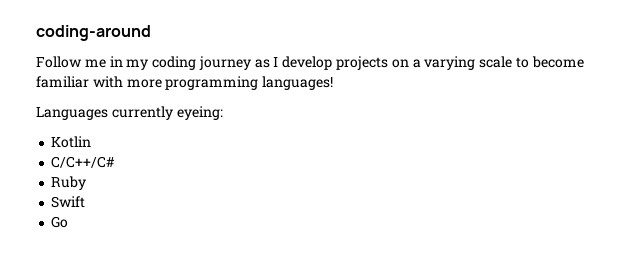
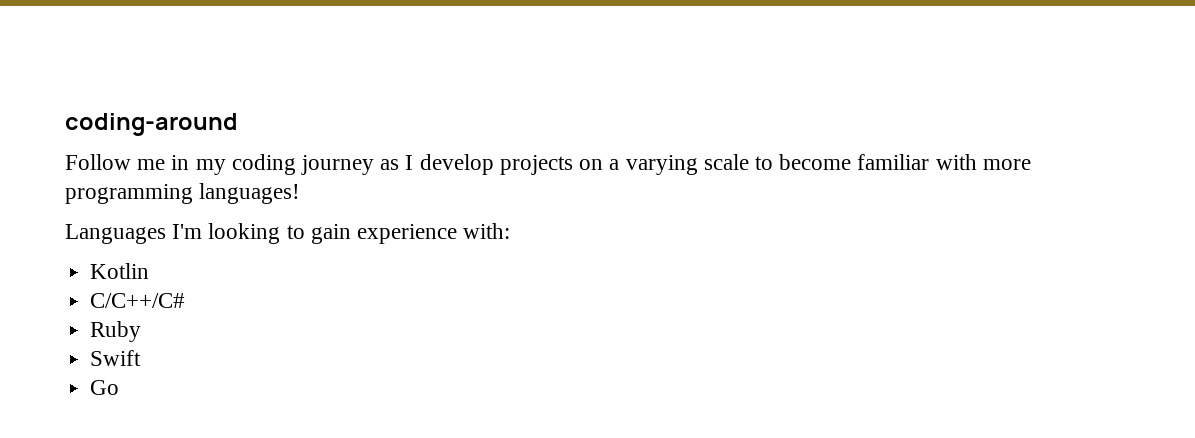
[111,106,223,120] currently eyeing: -> [172,223,511,244] I'm looking to gain experience with:

